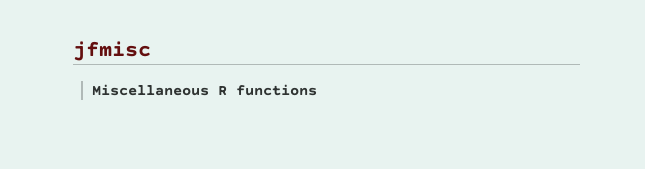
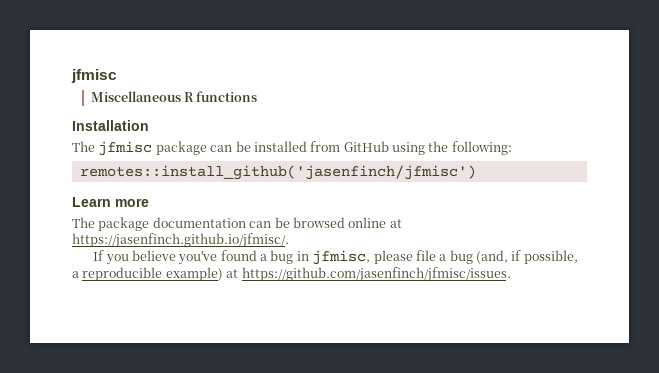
(317, 90) none -> [72,120,149,131] [72,141,512,156] [79,165,476,180] [72,197,149,207] [72,217,402,231] [72,233,289,248] [93,250,578,265] [72,267,511,282] // Installation // The jfmisc package can be installed from GitHub using the following: // remotes::install_github('jasenfinch/jfmisc') // Learn more // The package documentation can be browsed online at https://jasenfinch.github.io/jfmisc/. // If you believe you've found a bug in jfmisc, please file a bug (and, if possible, a reproducible example) at https://github.com/jasenfinch/jfmisc/issues.

